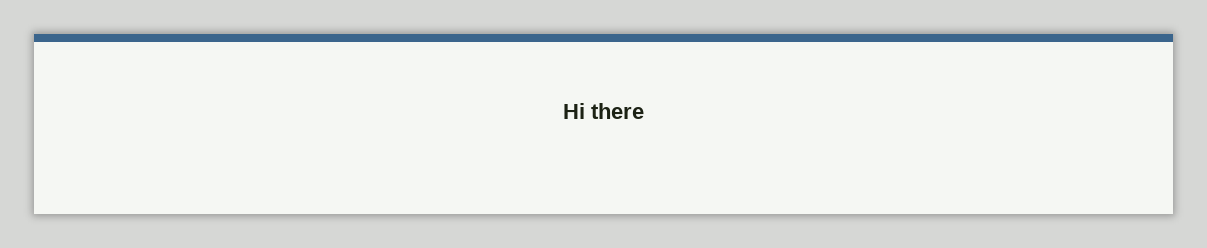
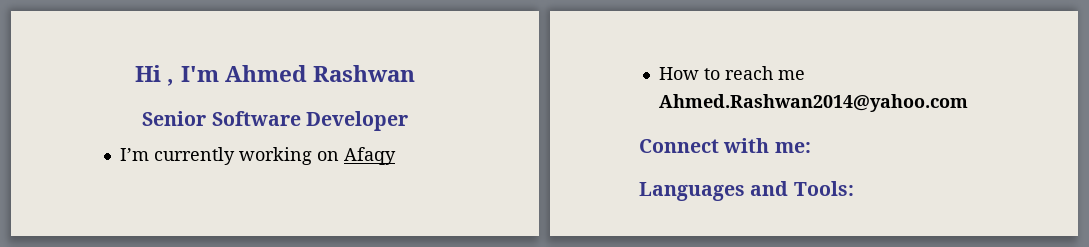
[591,103,644,119] there -> [167,65,415,86] [142,111,408,131] [119,147,396,165] [658,66,805,80] [658,94,968,112] [639,138,811,153] [639,181,854,201] , I'm Ahmed Rashwan // Senior Software Developer // I’m currently working on Afaqy // How to reach me Ahmed.Rashwan2014@yahoo.com // Connect with me: // Languages and Tools:

